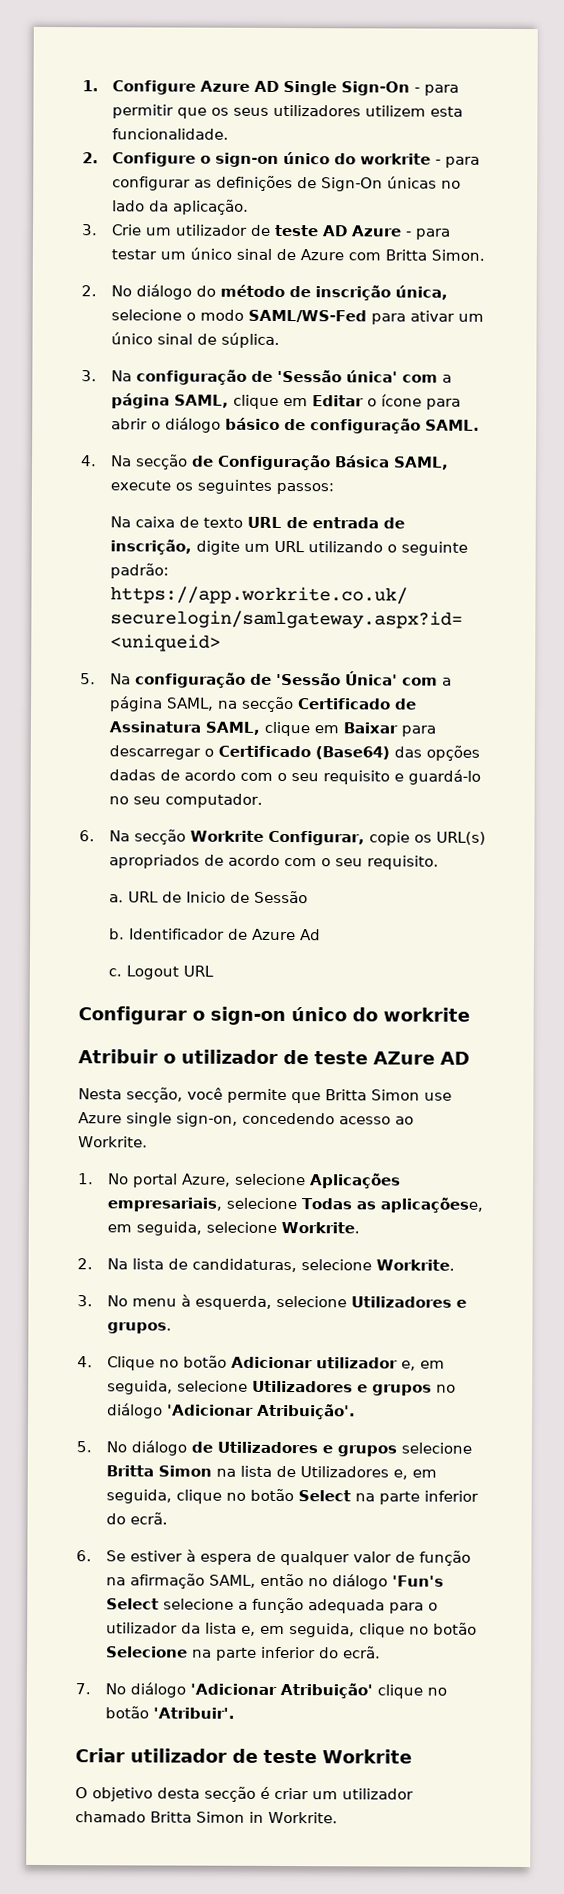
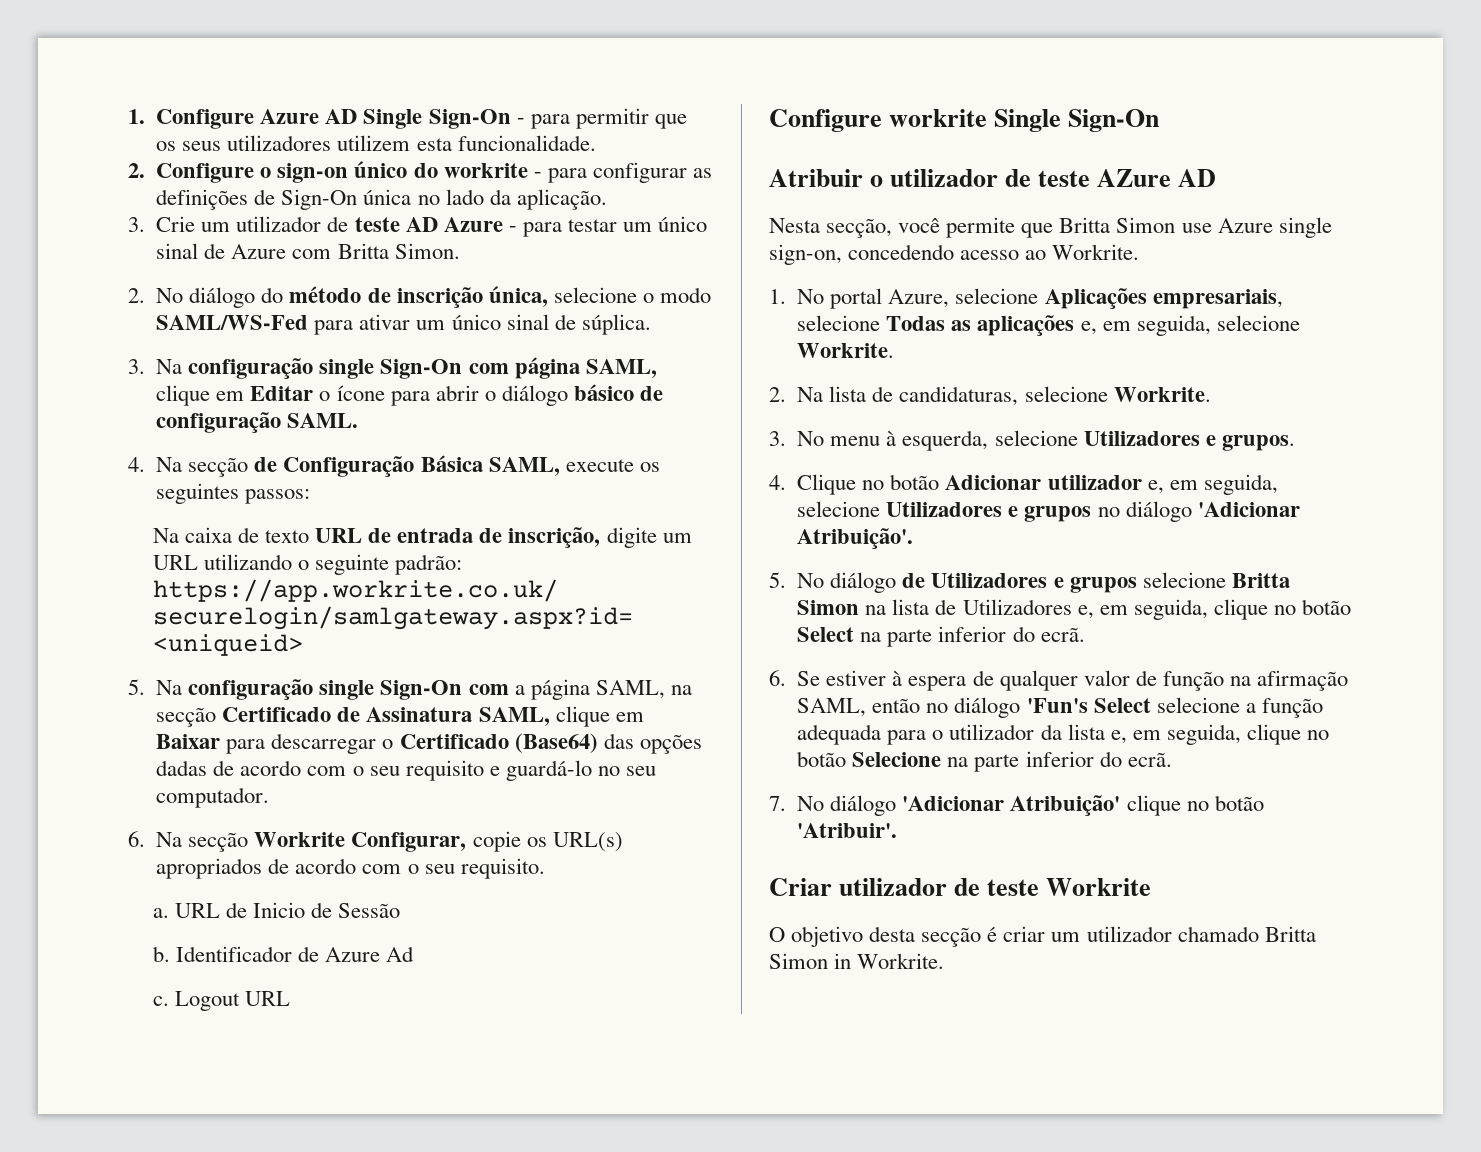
[386,176,437,189] únicas -> [363,189,412,205] única
[250,369,452,383] de 'Sessão única' com a -> [319,359,509,379] single Sign-On com
[249,671,398,686] de 'Sessão Única' -> [319,680,463,700] single Sign-On
[78,1006,470,1026] Configurar o sign-on único do workrite -> [769,109,1160,132] Configure workrite Single Sign-On
[379,1197,483,1213] aplicaçõese, -> [977,315,1097,336] aplicações e,

